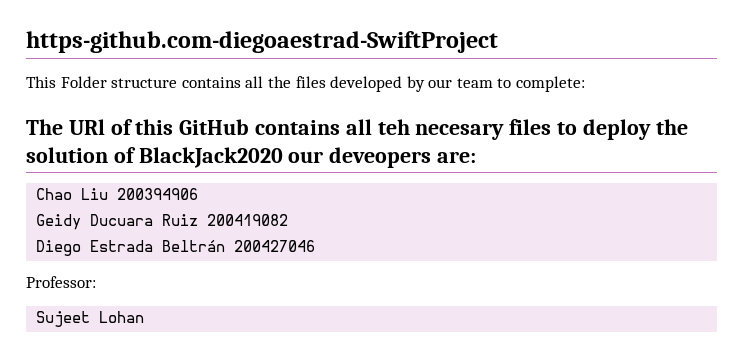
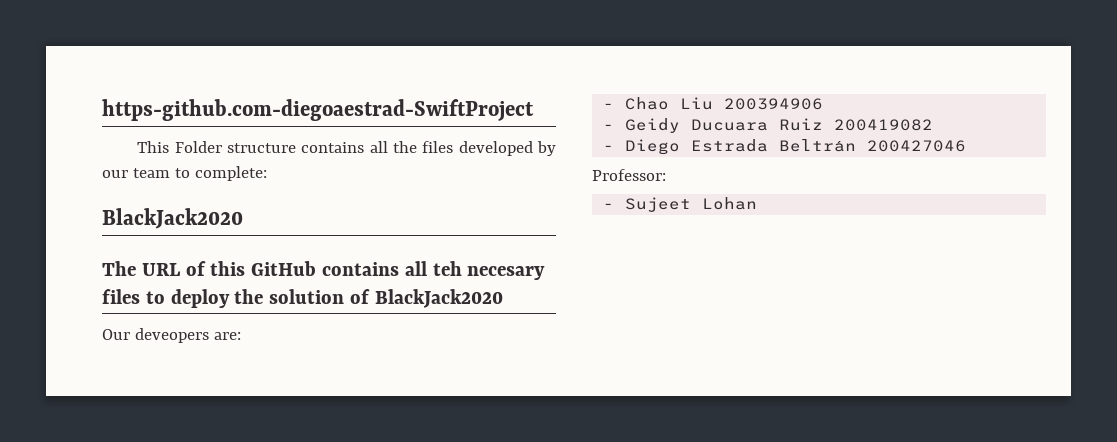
(586, 84) none -> [102,208,243,229] // BlackJack2020
[68,119,105,135] URl -> [141,263,180,276] URL
[288,151,324,163] our -> [102,329,130,340] // Our
(477, 157) none -> [603,103,615,109] -
(199, 194) none -> [603,124,615,130] -
(289, 220) none -> [603,145,615,151] -
(96, 282) none -> [603,203,615,209] -

